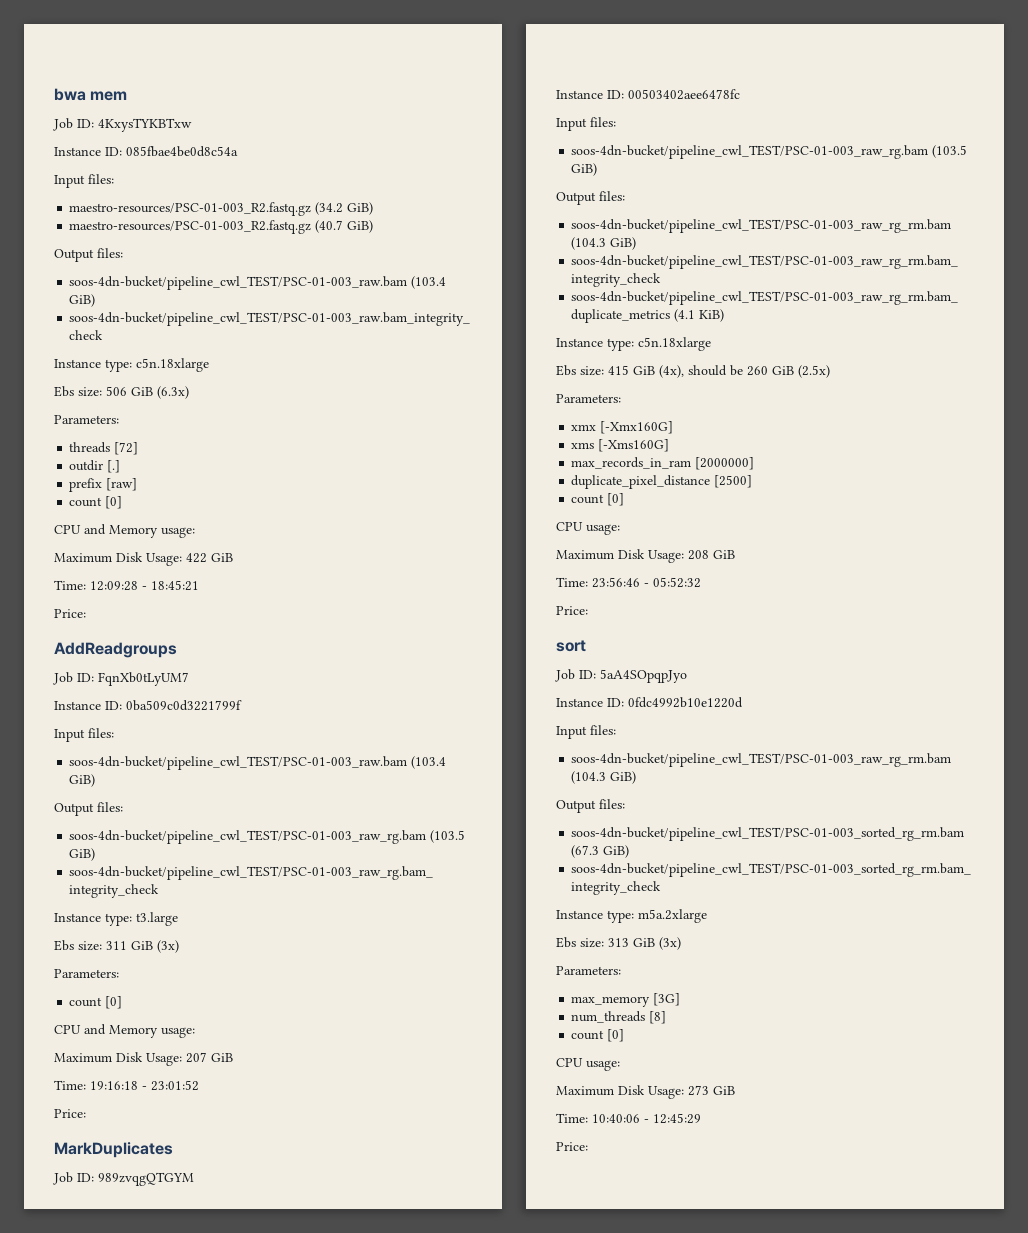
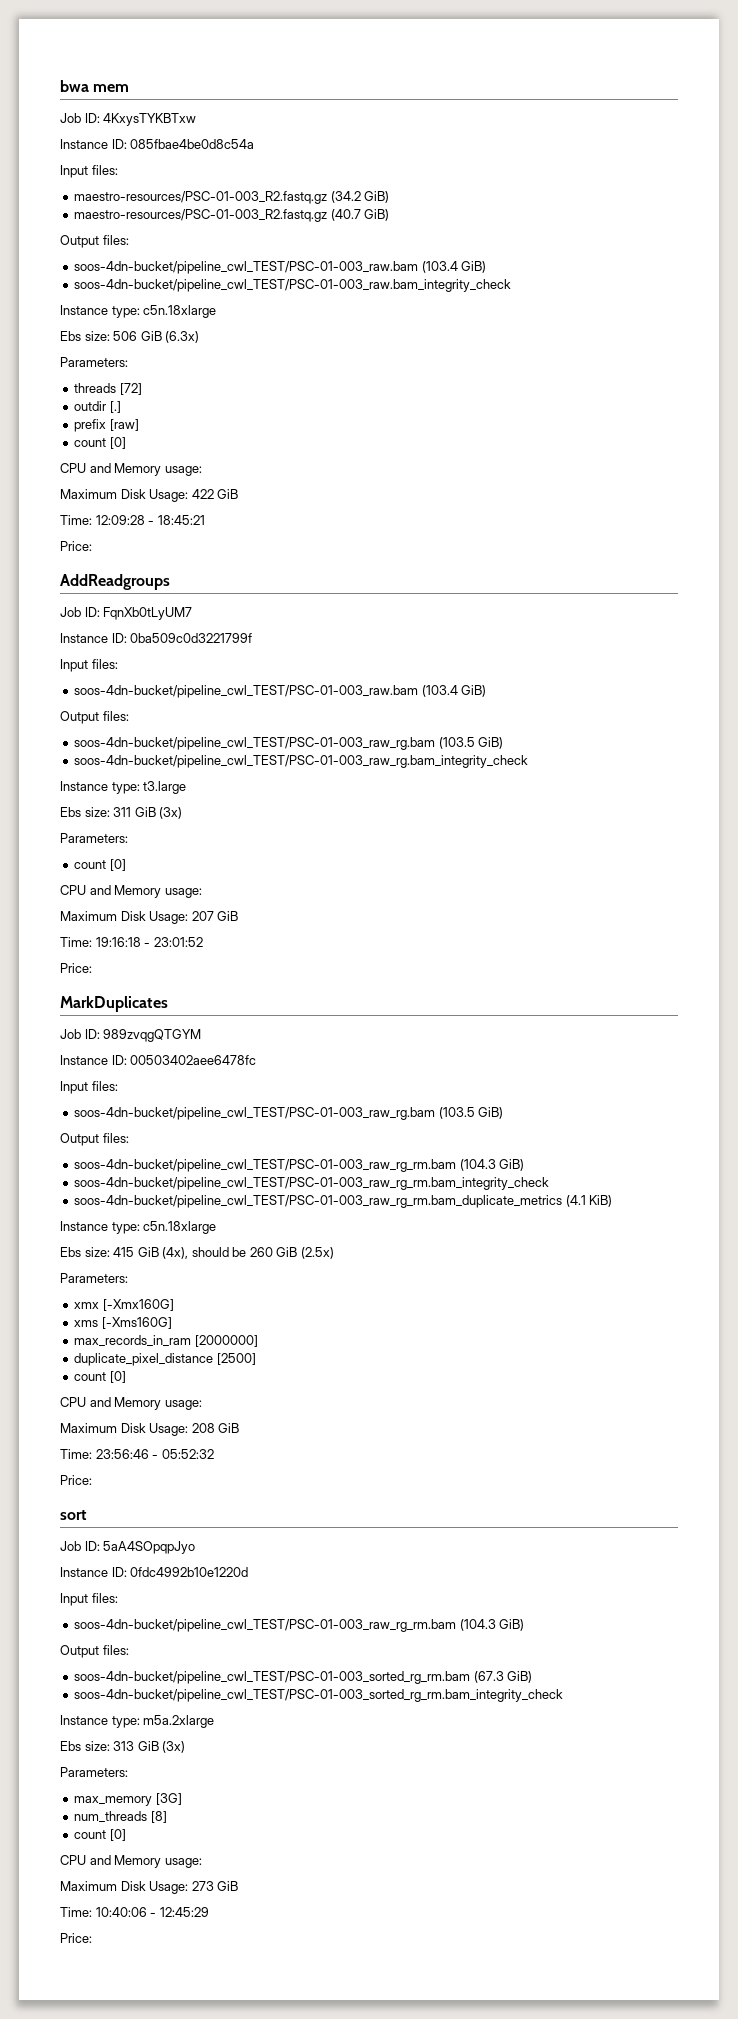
(583, 526) none -> [89,1397,162,1410] and Memory
(583, 1062) none -> [89,1855,162,1868] and Memory

